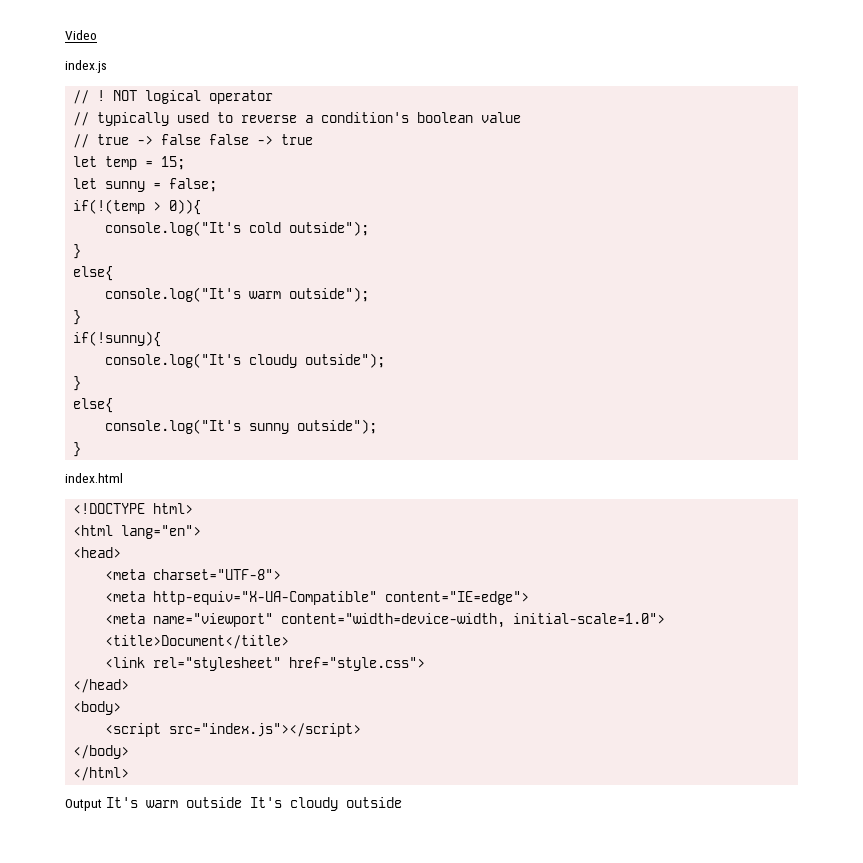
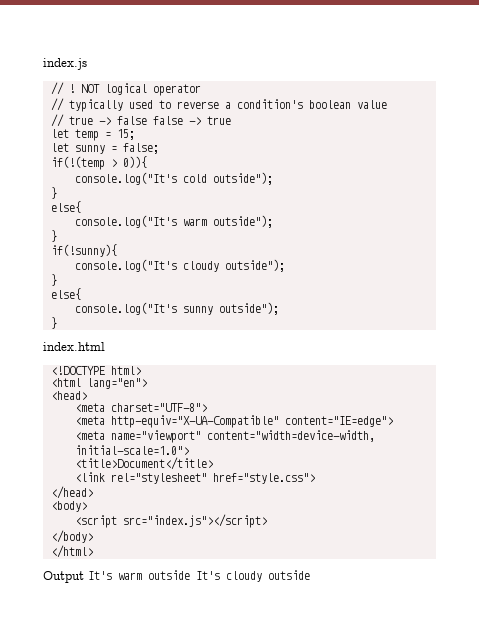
[65,30,97,40] Video // -> (43, 64) none

